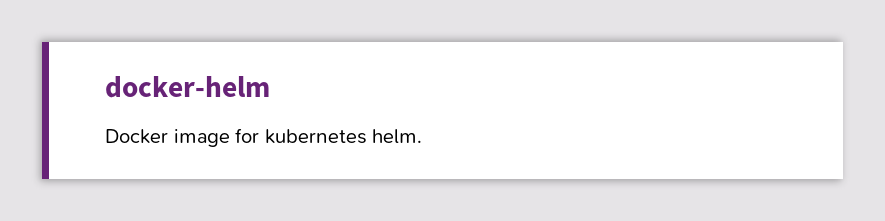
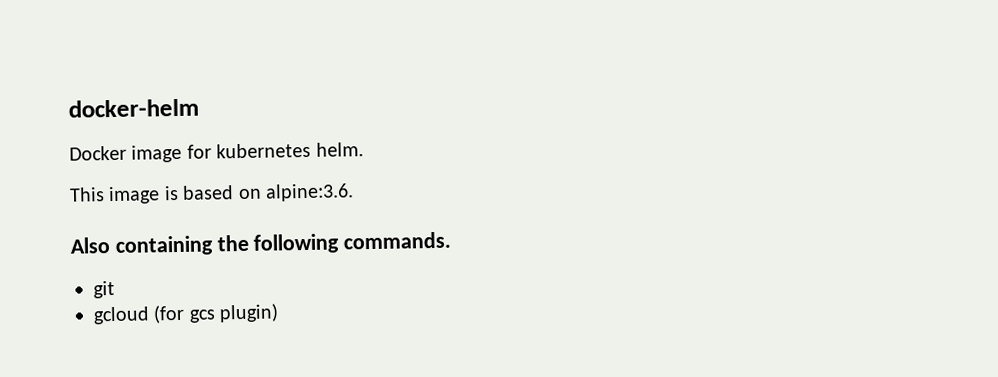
(423, 136) none -> [69,183,354,205] [70,231,452,256] [93,280,115,299] [93,303,280,325] // This image is based on alpine:3.6. // Also containing the following commands. // git // gcloud (for gcs plugin)

